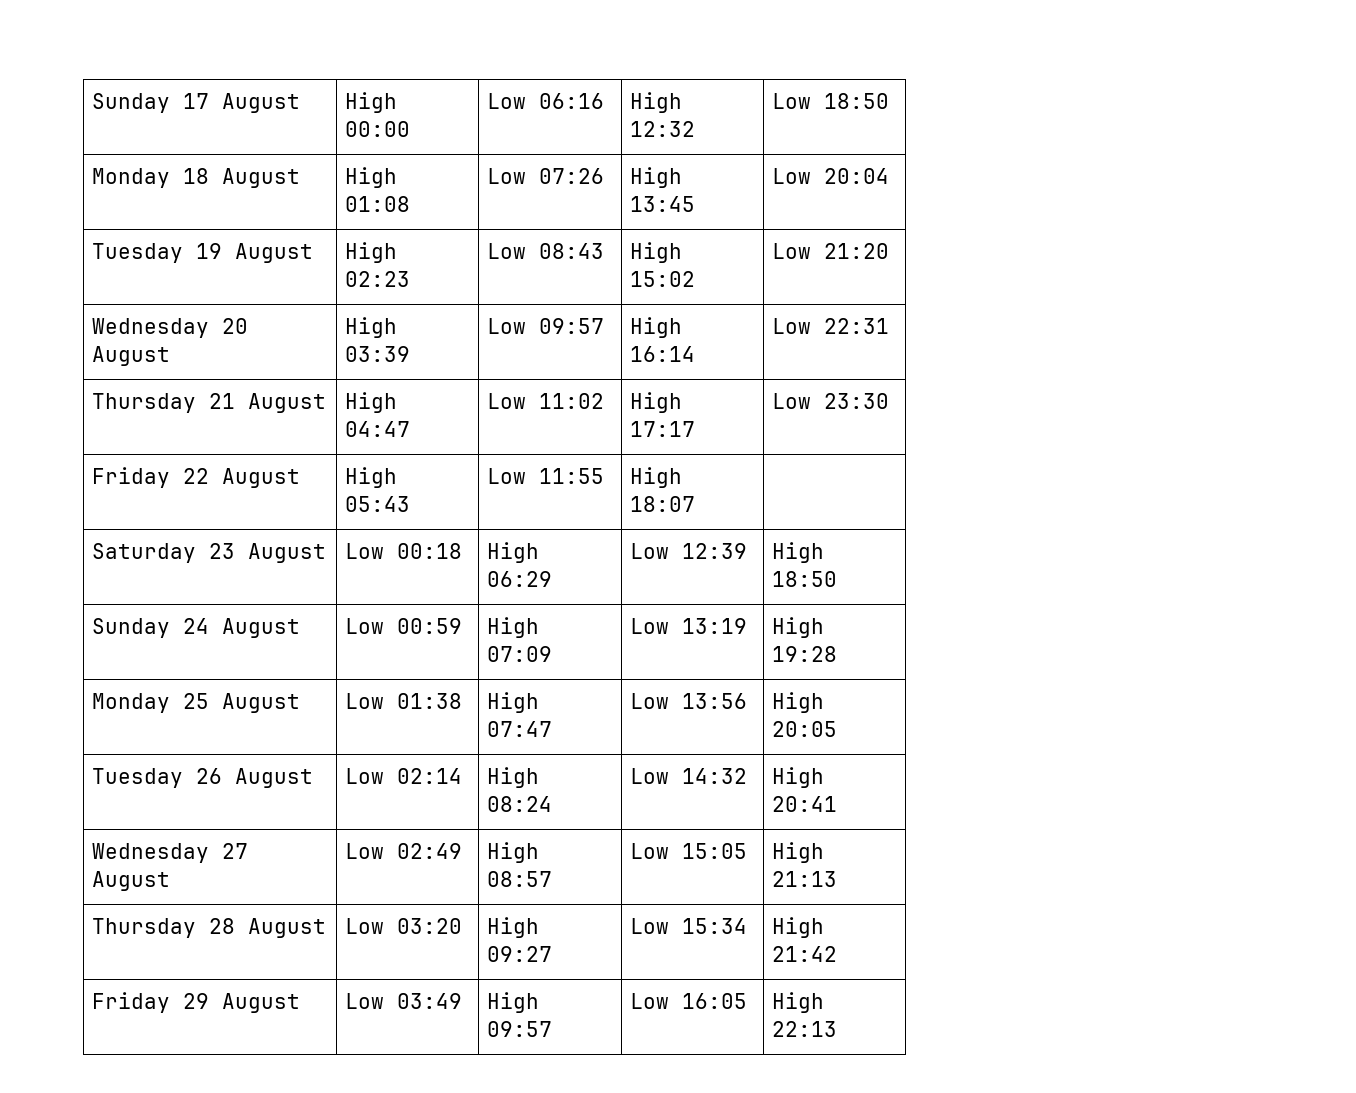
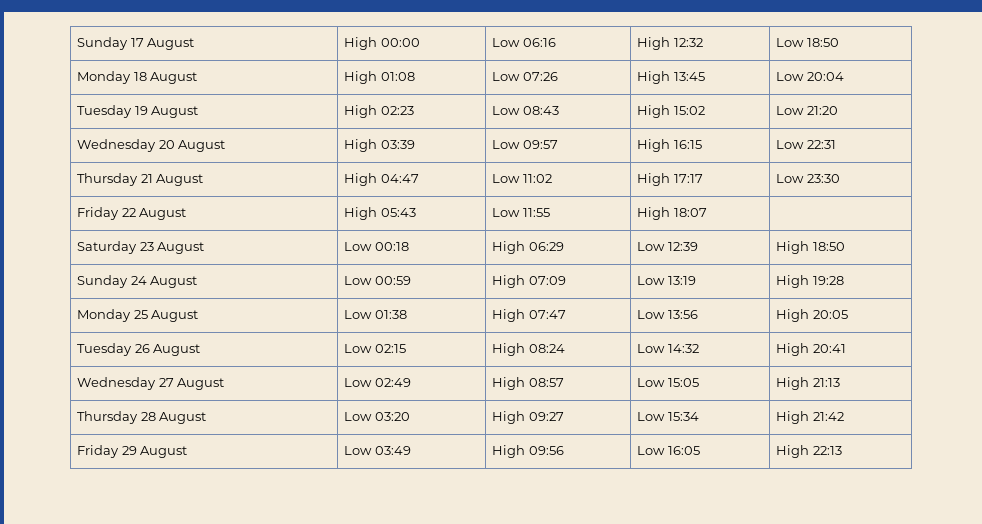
[629,346,695,362] 16:14 -> [673,140,702,149] 16:15
[396,768,462,784] 02:14 -> [374,344,406,353] 02:15
[486,1021,552,1037] 09:57 -> [528,446,564,455] 09:56

